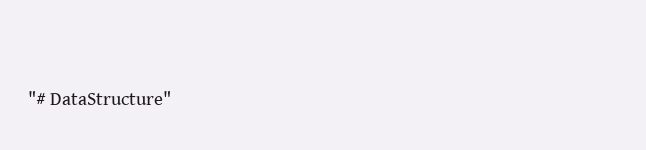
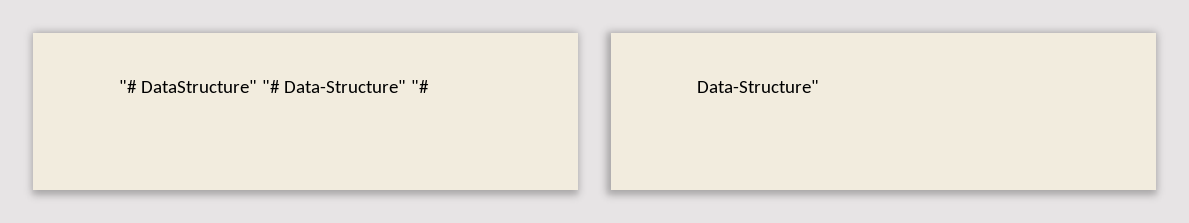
(171, 98) none -> [261,80,819,93] "# Data-Structure" "# Data-Structure"

